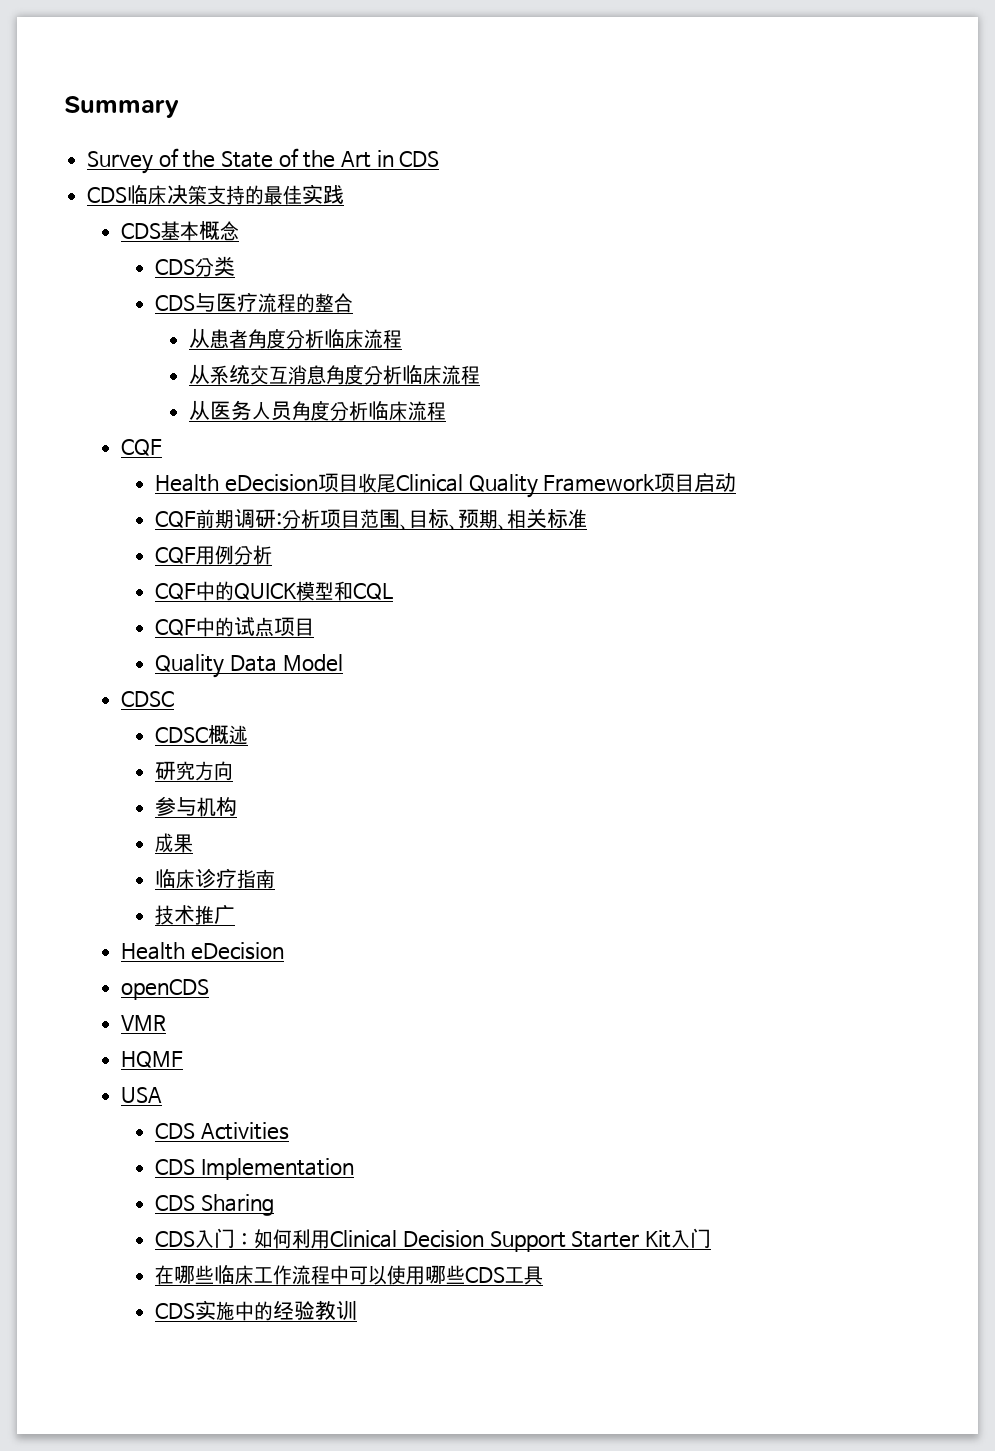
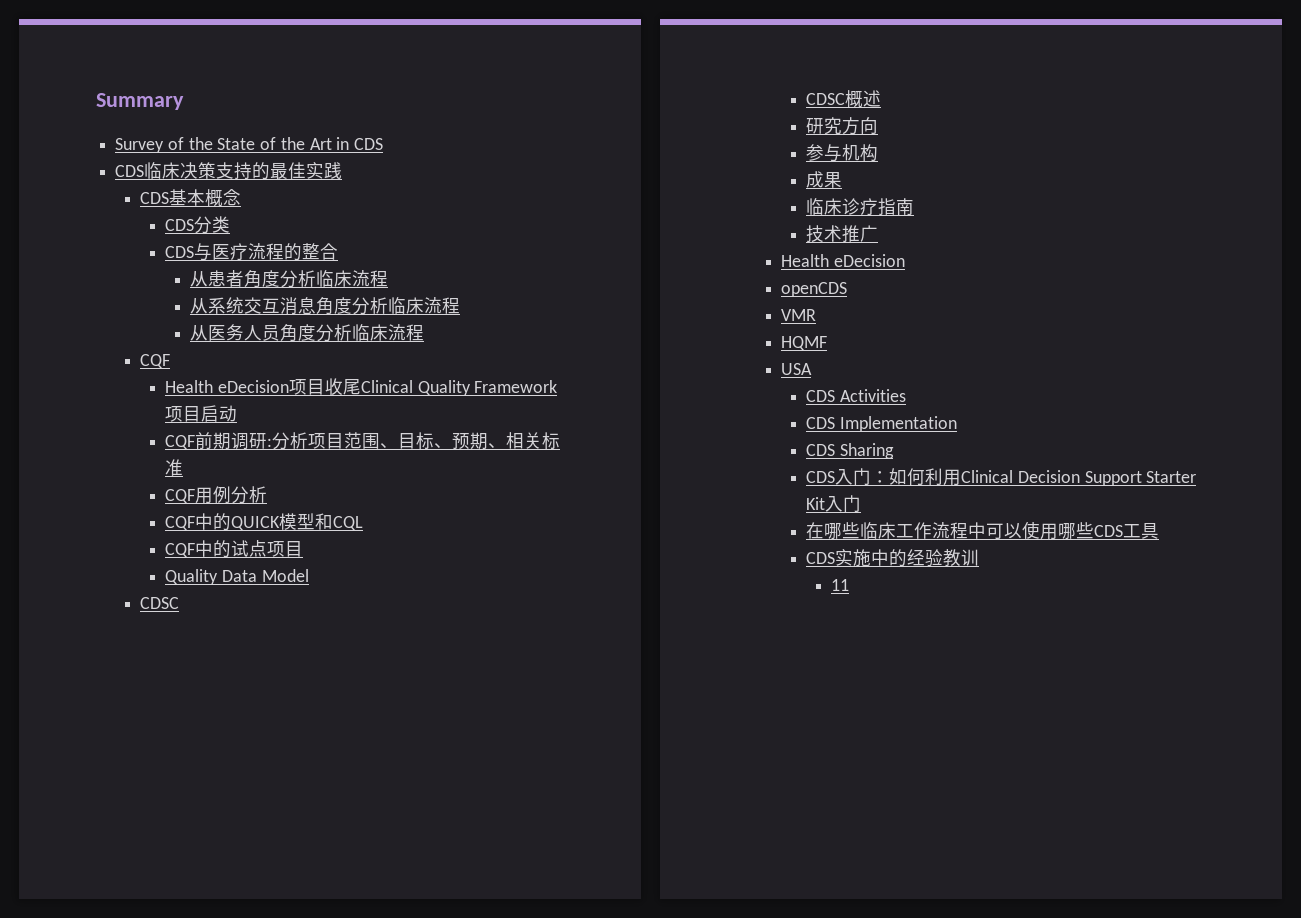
(358, 1310) none -> [831,579,850,591] // 11

